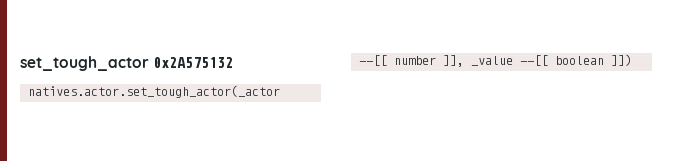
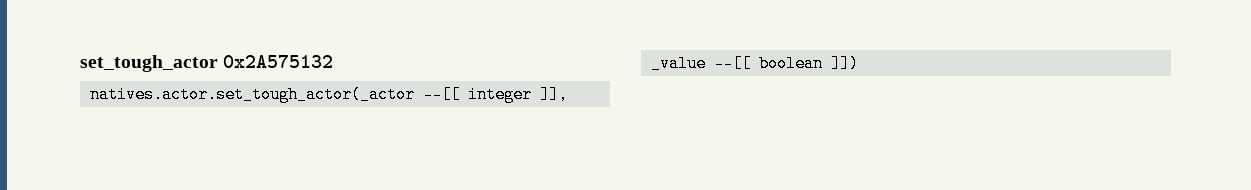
[394,56,437,65] number -> [468,86,533,103] integer

